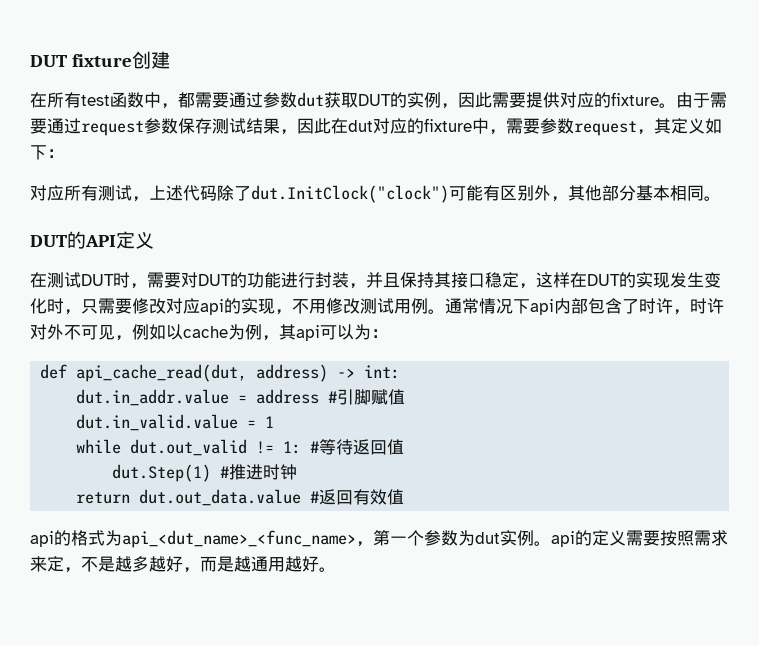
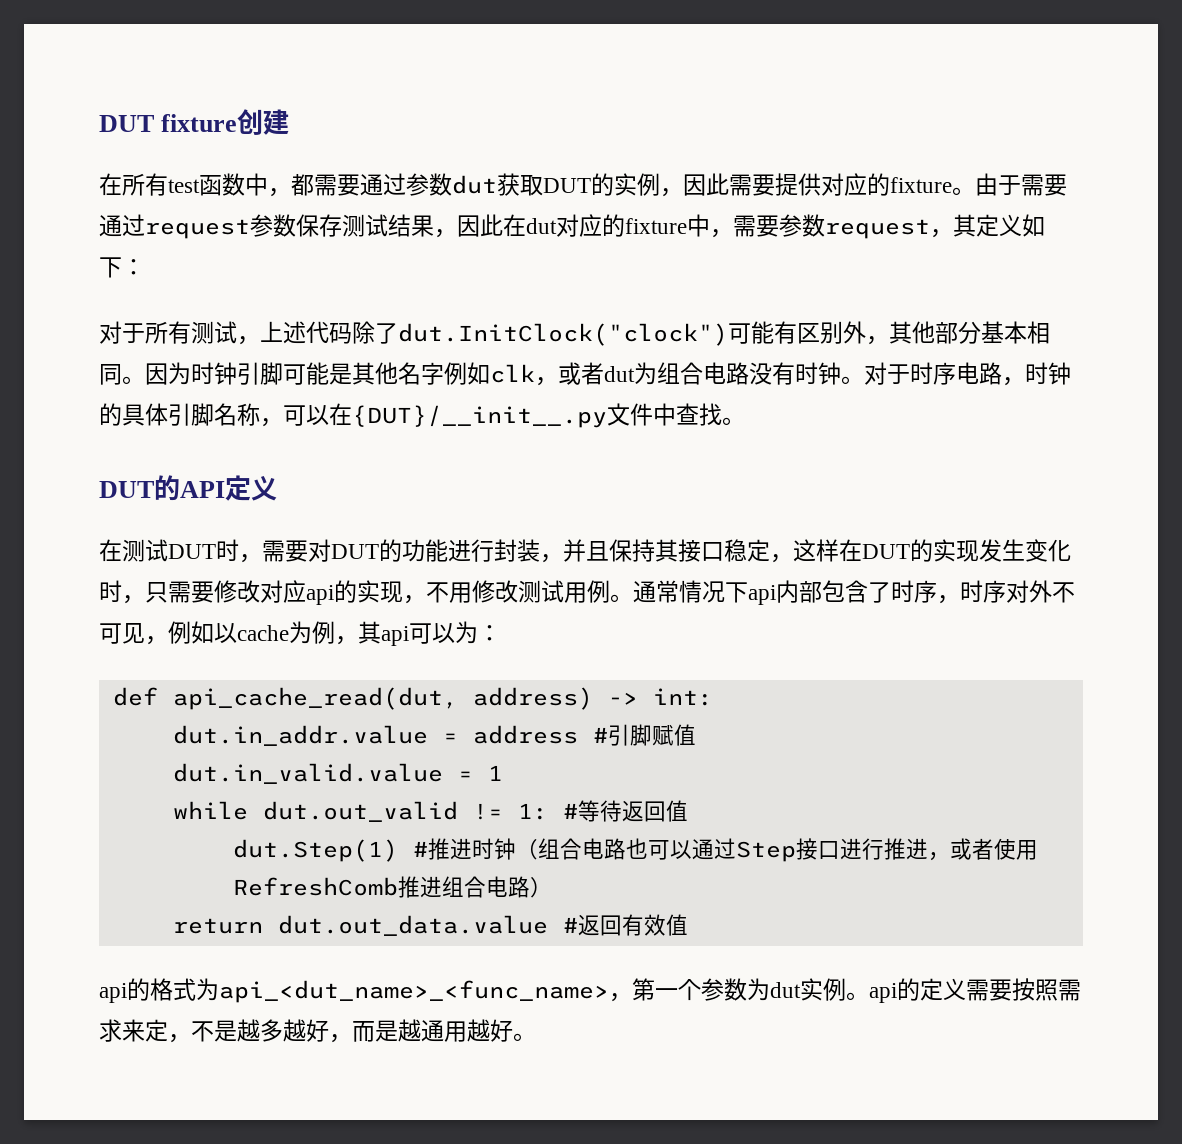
[47,185,64,201] 应 -> [122,323,145,343] 于
(721, 198) none -> [145,362,1071,386] [99,403,745,428] 因为时钟引脚可能是其他名字例如clk，或者dut为组合电路没有时钟。对于时序电路，时钟的具体引脚名称，可以在{DUT}/__init__.py文件中查找。
[656,298,724,315] 许，时许 -> [914,580,1006,604] 序，时序
(298, 472) none -> [515,838,1038,862] [232,876,552,898] （组合电路也可以通过Step接口进行推进，或者使用RefreshComb推进组合电路）

